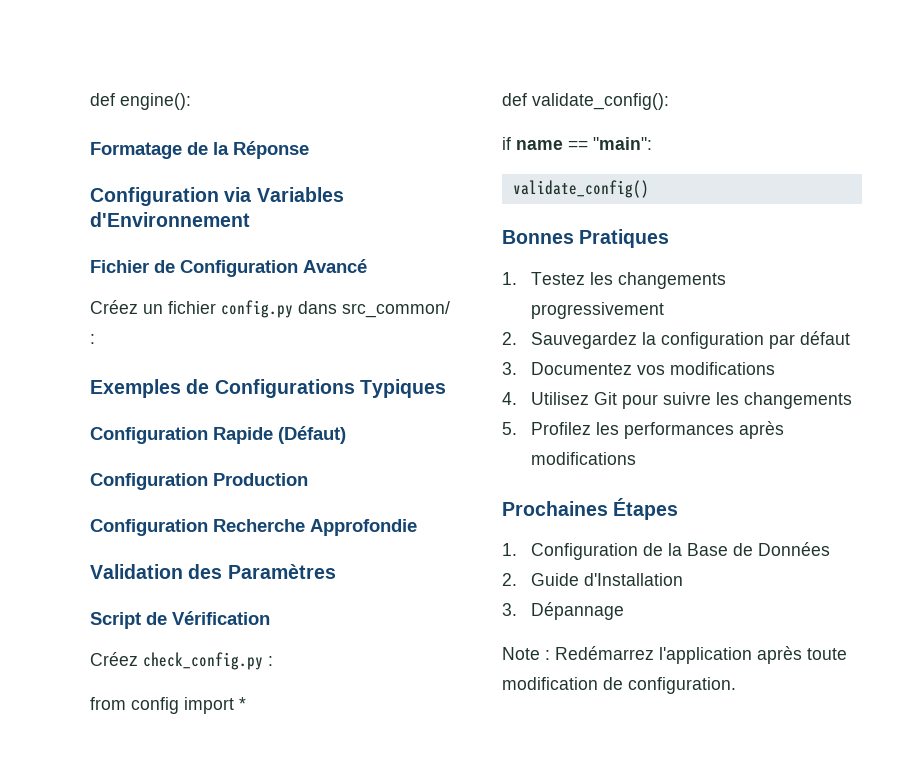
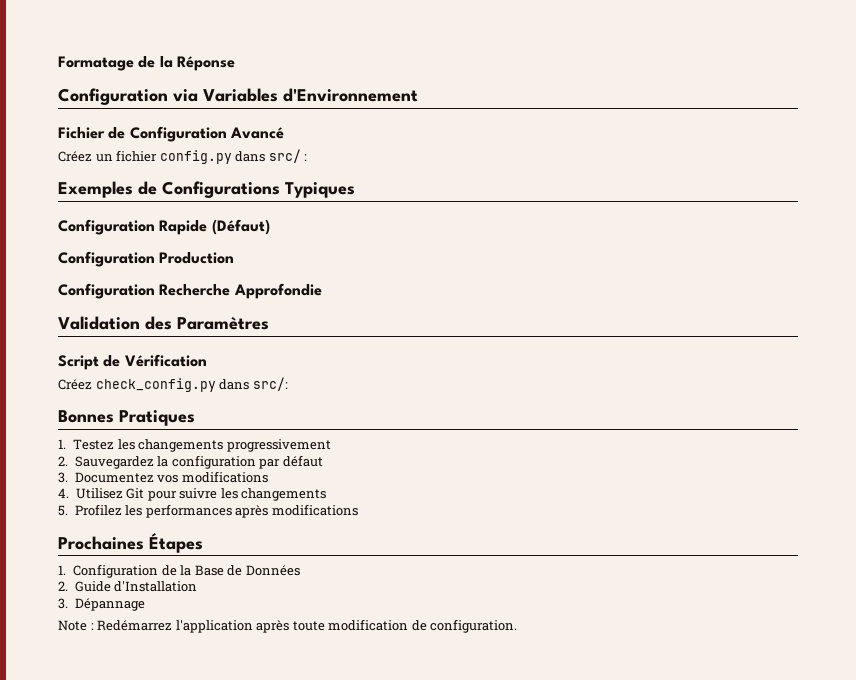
[90,93,191,110] def engine(): // -> (58, 63) none
[342,301,450,318] src_common/ -> [268,149,301,163] src/
[268,656,273,666] [90,697,246,714] [502,93,669,110] [502,137,652,150] [512,180,649,198] : // from config import * // def validate_config(): // if name == "main": // validate_config() -> [219,377,288,391] dans src/:

